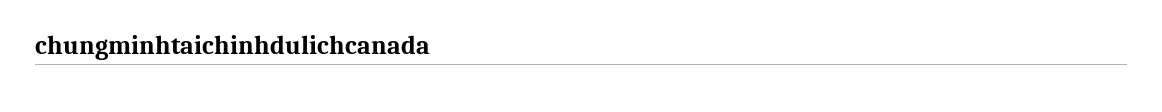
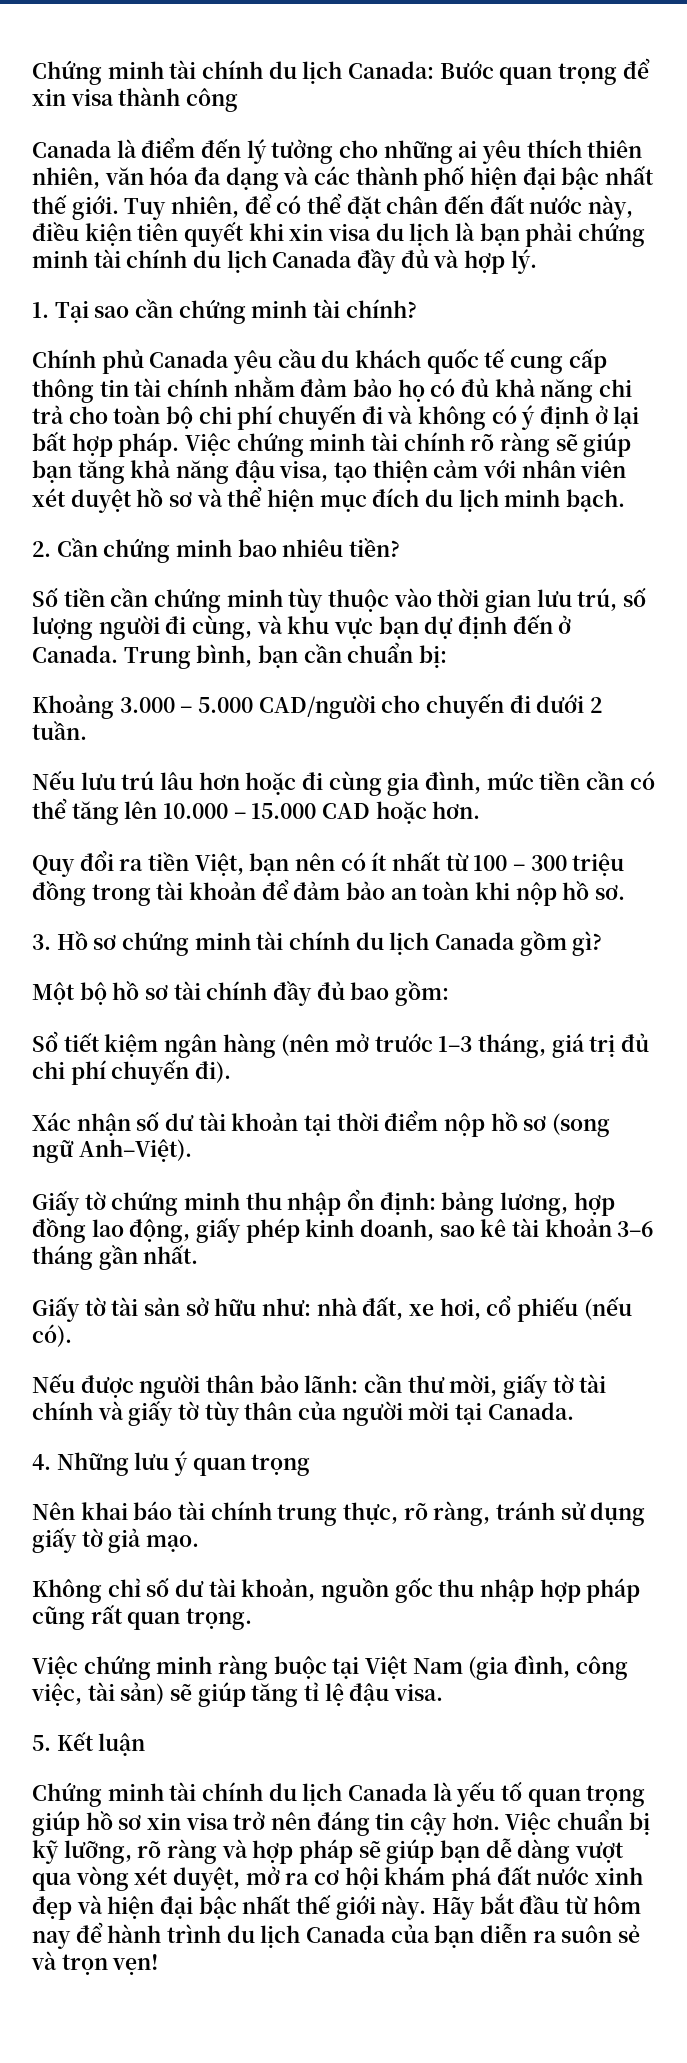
[35,35,430,60] chungminhtaichinhdulichcanada -> [32,58,650,85] [32,87,239,112] [32,137,643,164] [32,166,655,191] [32,193,634,220] [32,222,646,247] [32,249,537,274] [32,299,417,324] [32,349,607,374] [32,376,633,403] [32,405,640,430] [32,432,632,457] [32,459,627,484] [32,486,626,513] [32,538,401,563] [32,588,647,613] [32,615,572,640] [32,642,448,669] [32,694,603,719] [32,721,87,740] [32,771,655,796] [32,798,481,825] [32,850,625,877] [32,879,626,906] [32,931,603,956] [32,981,450,1006] [32,1031,650,1058] [32,1060,232,1085] [32,1110,611,1137] [32,1139,192,1163] [32,1189,615,1216] [32,1218,654,1243] [32,1245,199,1270] [32,1295,632,1322] [32,1324,72,1347] [32,1374,607,1399] [32,1401,574,1426] [32,1451,311,1476] [32,1501,646,1526] [32,1528,200,1553] [32,1578,641,1603] [32,1605,253,1630] [32,1655,628,1680] [31,1682,444,1707] [32,1732,146,1756] [32,1782,646,1807] [32,1809,650,1836] [32,1838,625,1864] [32,1866,644,1891] [32,1893,641,1920] [32,1922,641,1949] [31,1951,159,1975] Chứng minh tài chính du lịch Canada: Bước quan trọng để xin visa thành công // Canada là điểm đến lý tưởng cho những ai yêu thích thiên nhiên, văn hóa đa dạng và các thành phố hiện đại bậc nhất thế giới. Tuy nhiên, để có thể đặt chân đến đất nước này, điều kiện tiên quyết khi xin visa du lịch là bạn phải chứng minh tài chính du lịch Canada đầy đủ và hợp lý. // 1. Tại sao cần chứng minh tài chính? // Chính phủ Canada yêu cầu du khách quốc tế cung cấp thông tin tài chính nhằm đảm bảo họ có đủ khả năng chi trả cho toàn bộ chi phí chuyến đi và không có ý định ở lại bất hợp pháp. Việc chứng minh tài chính rõ ràng sẽ giúp bạn tăng khả năng đậu visa, tạo thiện cảm với nhân viên xét duyệt hồ sơ và thể hiện mục đích du lịch minh bạch. // 2. Cần chứng minh bao nhiêu tiền? // Số tiền cần chứng minh tùy thuộc vào thời gian lưu trú, số lượng người đi cùng, và khu vực bạn dự định đến ở Canada. Trung bình, bạn cần chuẩn bị: // Khoảng 3.000 – 5.000 CAD/người cho chuyến đi dưới 2 tuần. // Nếu lưu trú lâu hơn hoặc đi cùng gia đình, mức tiền cần có thể tăng lên 10.000 – 15.000 CAD hoặc hơn. // Quy đổi ra tiền Việt, bạn nên có ít nhất từ 100 – 300 triệu đồng trong tài khoản để đảm bảo an toàn khi nộp hồ sơ. // 3. Hồ sơ chứng minh tài chính du lịch Canada gồm gì? // Một bộ hồ sơ tài chính đầy đủ bao gồm: // Sổ tiết kiệm ngân hàng (nên mở trước 1–3 tháng, giá trị đủ chi phí chuyến đi). // Xác nhận số dư tài khoản tại thời điểm nộp hồ sơ (song ngữ Anh–Việt). // Giấy tờ chứng minh thu nhập ổn định: bảng lương, hợp đồng lao động, giấy phép kinh doanh, sao kê tài khoản 3–6 tháng gần nhất. // Giấy tờ tài sản sở hữu như: nhà đất, xe hơi, cổ phiếu (nếu có). // Nếu được người thân bảo lãnh: cần thư mời, giấy tờ tài chính và giấy tờ tùy thân của người mời tại Canada. // 4. Những lưu ý quan trọng // Nên khai báo tài chính trung thực, rõ ràng, tránh sử dụng giấy tờ giả mạo. // Không chỉ số dư tài khoản, nguồn gốc thu nhập hợp pháp cũng rất quan trọng. // Việc chứng minh ràng buộc tại Việt Nam (gia đình, công việc, tài sản) sẽ giúp tăng tỉ lệ đậu visa. // 5. Kết luận // Chứng minh tài chính du lịch Canada là yếu tố quan trọng giúp hồ sơ xin visa trở nên đáng tin cậy hơn. Việc chuẩn bị kỹ lưỡng, rõ ràng và hợp pháp sẽ giúp bạn dễ dàng vượt qua vòng xét duyệt, mở ra cơ hội khám phá đất nước xinh đẹp và hiện đại bậc nhất thế giới này. Hãy bắt đầu từ hôm nay để hành trình du lịch Canada của bạn diễn ra suôn sẻ và trọn vẹn!

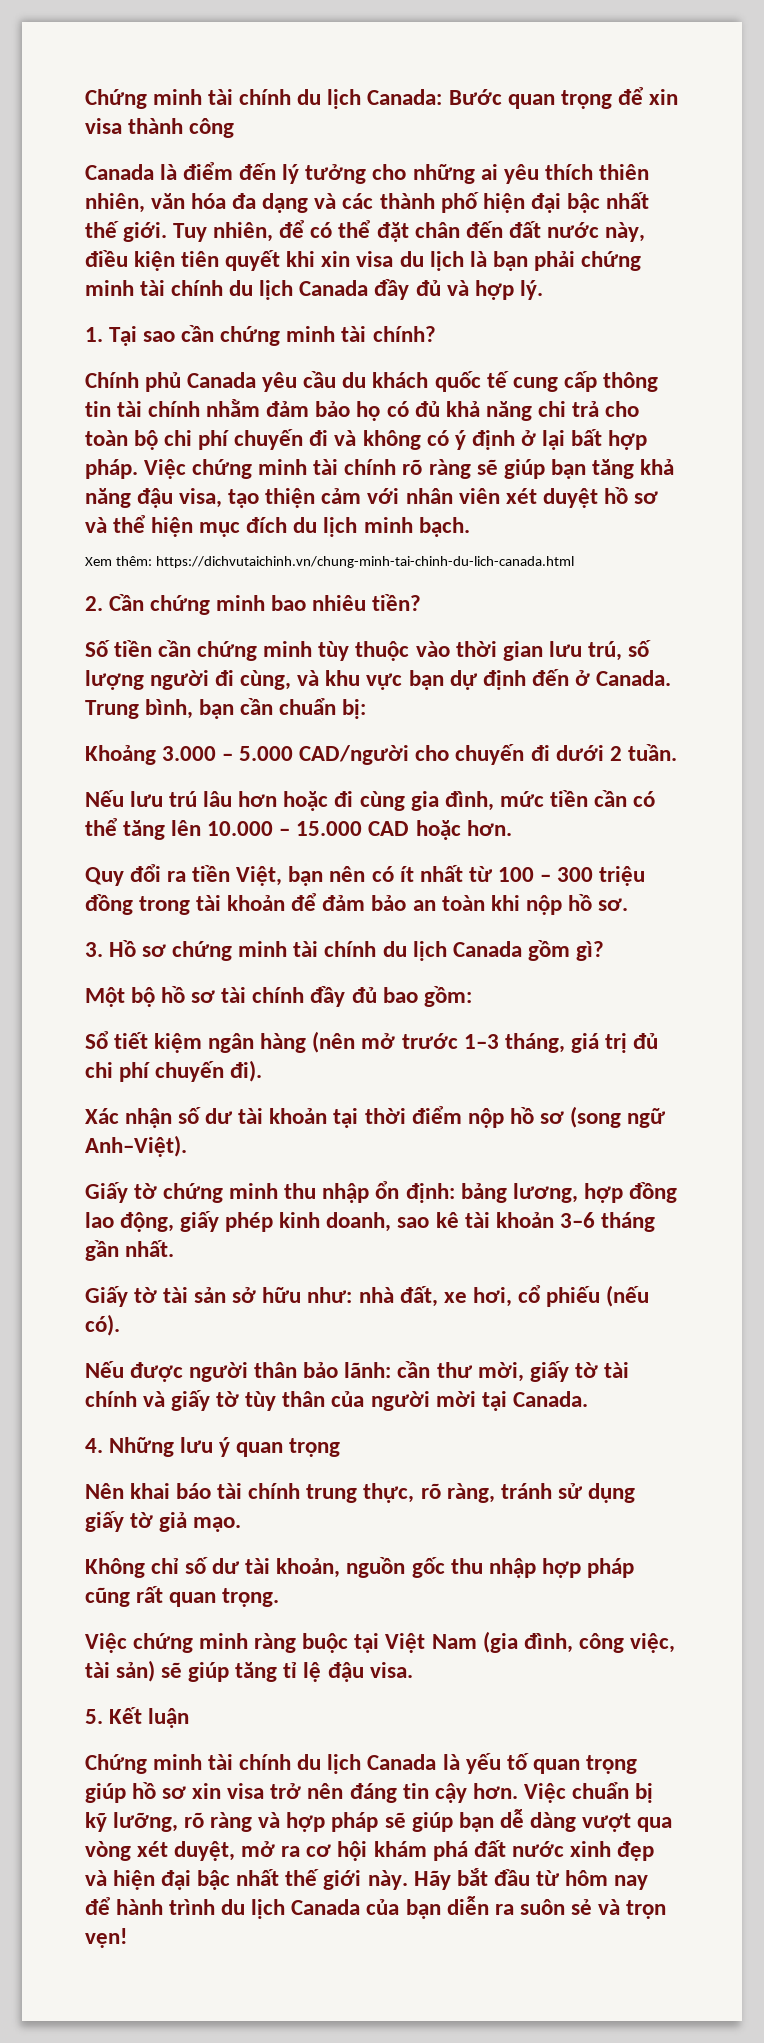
(626, 500) none -> [85,556,574,568] // Xem thêm: https://dichvutaichinh.vn/chung-minh-tai-chinh-du-lich-canada.html

